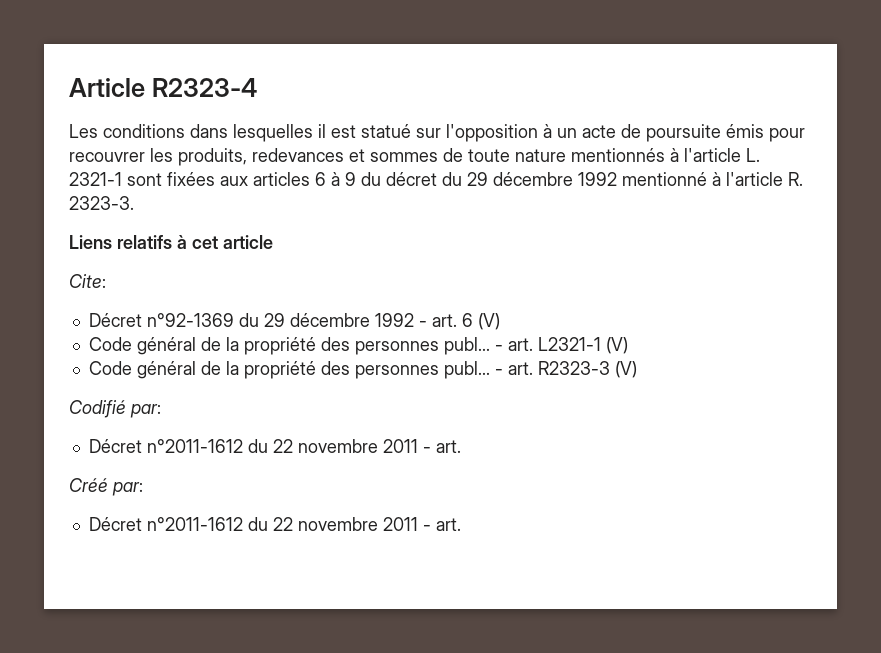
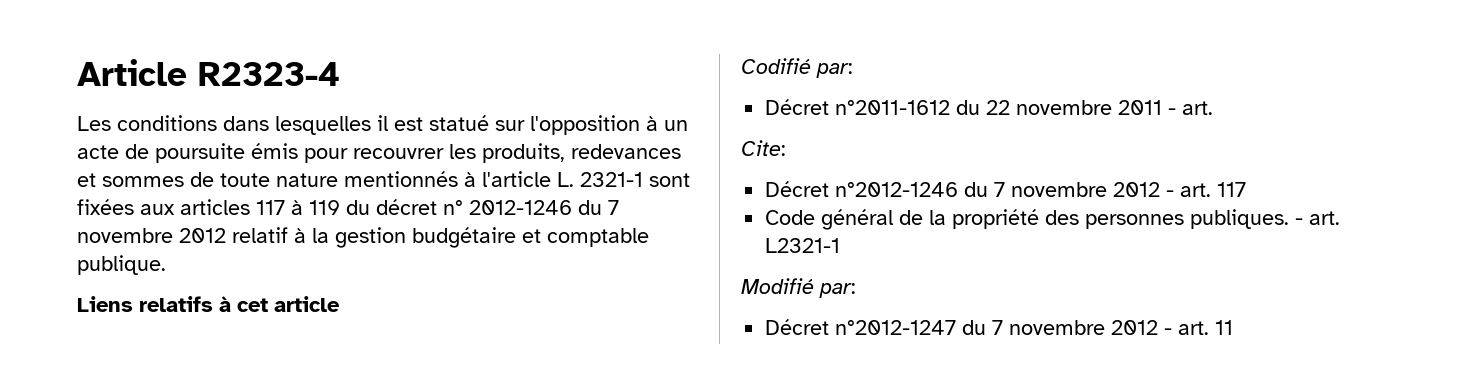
[315,172,803,186] [69,196,134,210] 6 à 9 du décret du 29 décembre 1992 mentionné à l'article R. 2323-3. -> [256,199,619,215] [77,227,649,248] [77,255,166,275] 117 à 119 du décret n° 2012-1246 du 7 novembre 2012 relatif à la gestion budgétaire et comptable publique.
[69,274,106,288] [88,313,500,330] [88,337,628,355] [88,361,637,379] // Cite: // Décret n°92-1369 du 29 décembre 1992 - art. 6 (V) // Code général de la propriété des personnes publ... - art. L2321-1 (V) // Code général de la propriété des personnes publ... - art. R2323-3 (V) -> (340, 304) none
[69,478,143,496] [88,517,461,531] Créé par: // Décret n°2011-1612 du 22 novembre 2011 - art. -> [741,140,786,156] [765,181,1247,197] [765,209,1341,230] [765,238,841,253] [741,278,856,298] [765,319,1234,335] Cite: // Décret n°2012-1246 du 7 novembre 2012 - art. 117 // Code général de la propriété des personnes publiques. - art. L2321-1 // Modifié par: // Décret n°2012-1247 du 7 novembre 2012 - art. 11

